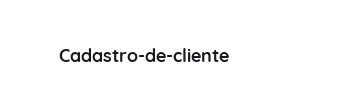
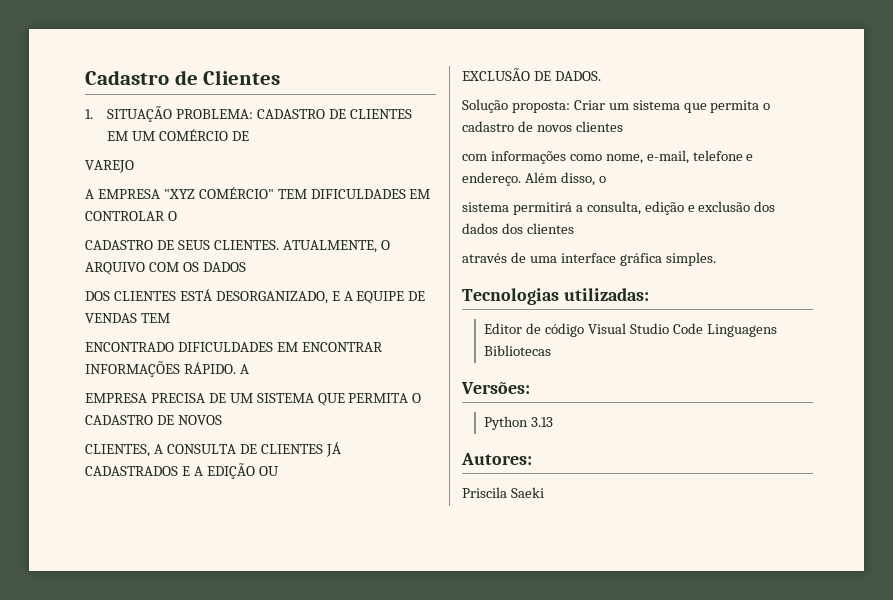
[59,48,229,62] Cadastro-de-cliente -> [85,70,281,85] [85,106,412,122] [107,129,249,141] [85,160,134,173] [85,187,431,199] [85,211,177,221] [85,240,390,253] [85,262,246,275] [85,289,426,304] [85,313,170,323] [85,342,383,352] [85,361,249,377] [85,393,422,406] [85,415,222,425] [85,442,341,457] [85,463,279,479] [462,68,601,81] [462,99,771,113] [462,121,623,132] [462,150,754,164] [462,172,606,186] [462,201,776,215] [462,223,574,234] [462,252,716,266] [462,288,649,305] [484,323,777,337] [484,345,552,356] [461,382,530,394] [484,416,554,430] [461,453,532,465] [462,487,544,498] Cadastro de Clientes // 1. SITUAÇÃO PROBLEMA: CADASTRO DE CLIENTES EM UM COMÉRCIO DE // VAREJO // A EMPRESA "XYZ COMÉRCIO" TEM DIFICULDADES EM CONTROLAR O // CADASTRO DE SEUS CLIENTES. ATUALMENTE, O ARQUIVO COM OS DADOS // DOS CLIENTES ESTÁ DESORGANIZADO, E A EQUIPE DE VENDAS TEM // ENCONTRADO DIFICULDADES EM ENCONTRAR INFORMAÇÕES RÁPIDO. A // EMPRESA PRECISA DE UM SISTEMA QUE PERMITA O CADASTRO DE NOVOS // CLIENTES, A CONSULTA DE CLIENTES JÁ CADASTRADOS E A EDIÇÃO OU // EXCLUSÃO DE DADOS. // Solução proposta: Criar um sistema que permita o cadastro de novos clientes // com informações como nome, e-mail, telefone e endereço. Além disso, o // sistema permitirá a consulta, edição e exclusão dos dados dos clientes // através de uma interface gráfica simples. // Tecnologias utilizadas: // Editor de código Visual Studio Code Linguagens Bibliotecas // Versões: // Python 3.13 // Autores: // Priscila Saeki

